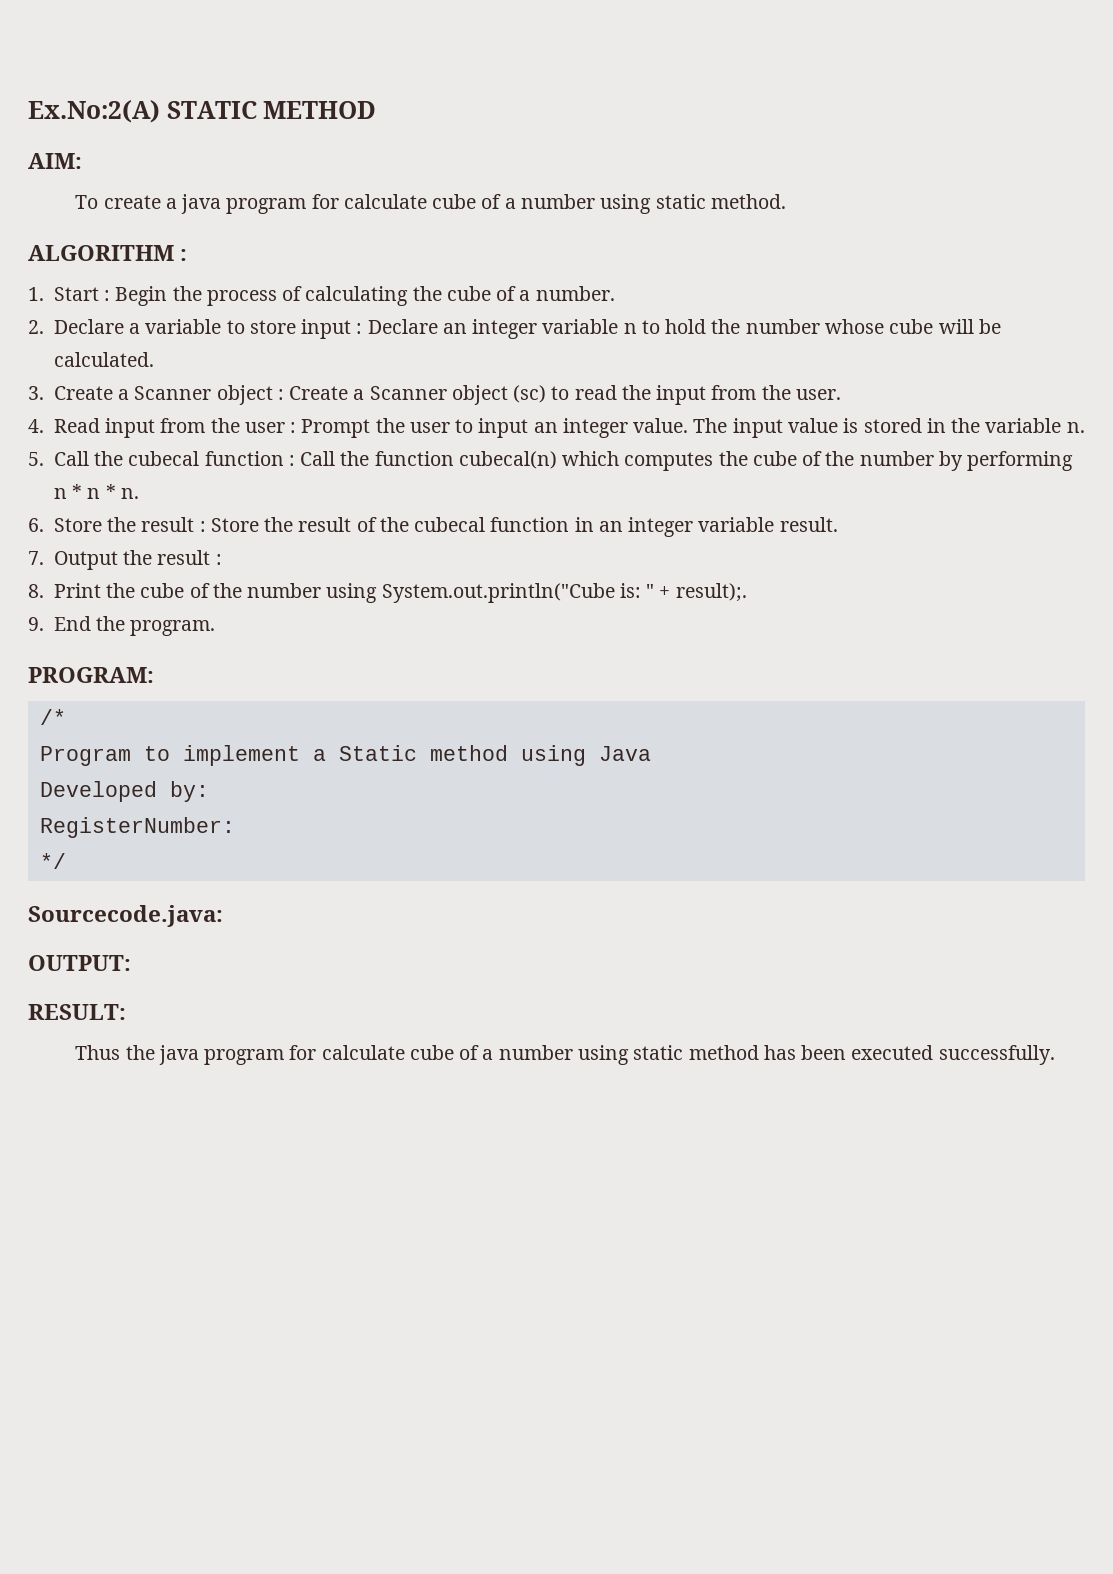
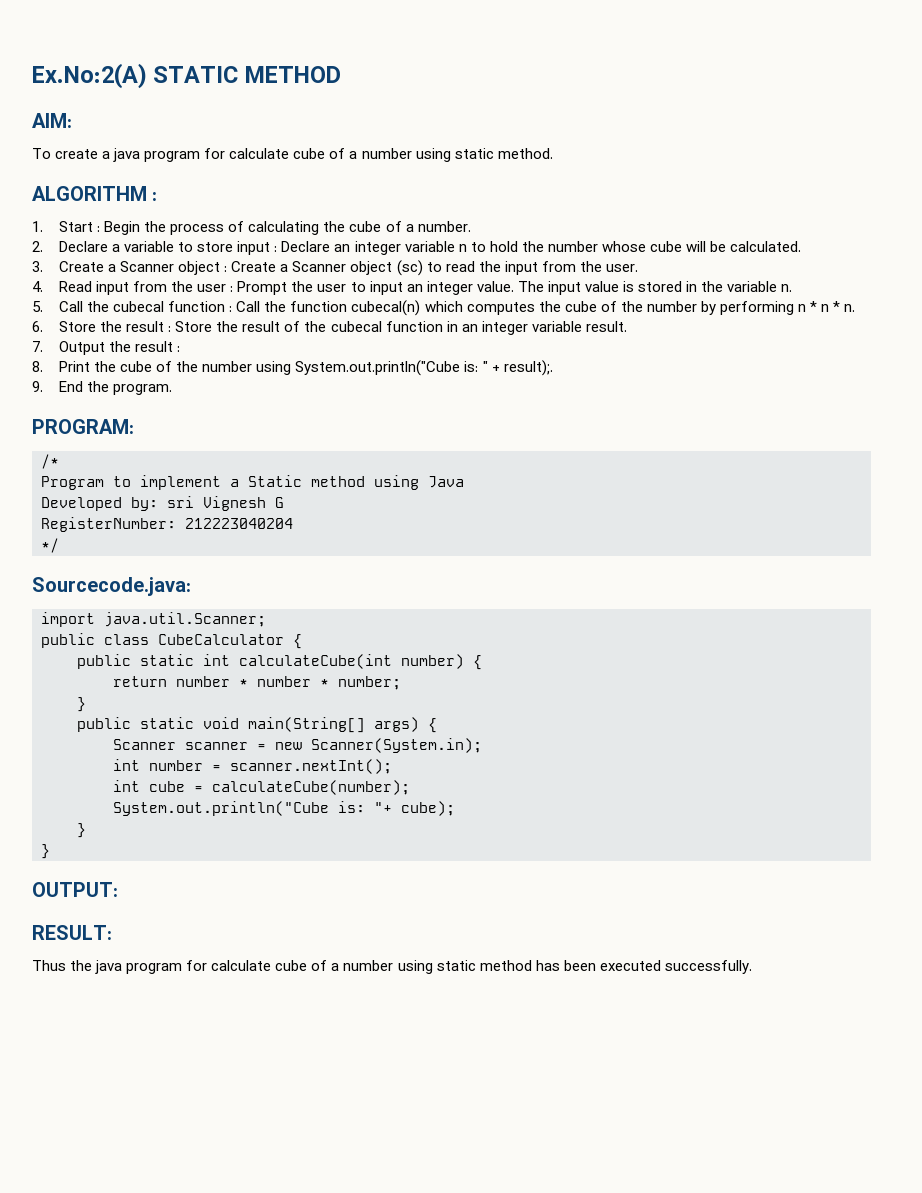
(209, 791) none -> [167,496,284,511] sri Vignesh G
(235, 827) none -> [185,518,293,529] 212223040204
(223, 916) none -> [41,612,266,627] [41,633,302,649] [77,654,482,670] [113,676,401,690] [77,697,86,712] [77,717,437,733] [113,738,482,753] [113,759,392,774] [113,780,410,795] [113,801,455,816] [77,823,86,838] [41,844,50,859] // import java.util.Scanner; // public class CubeCalculator { // public static int calculateCube(int number) { // return number * number * number; // } // public static void main(String[] args) { // Scanner scanner = new Scanner(System.in); // int number = scanner.nextInt(); // int cube = calculateCube(number); // System.out.println("Cube is: "+ cube); // } // }

